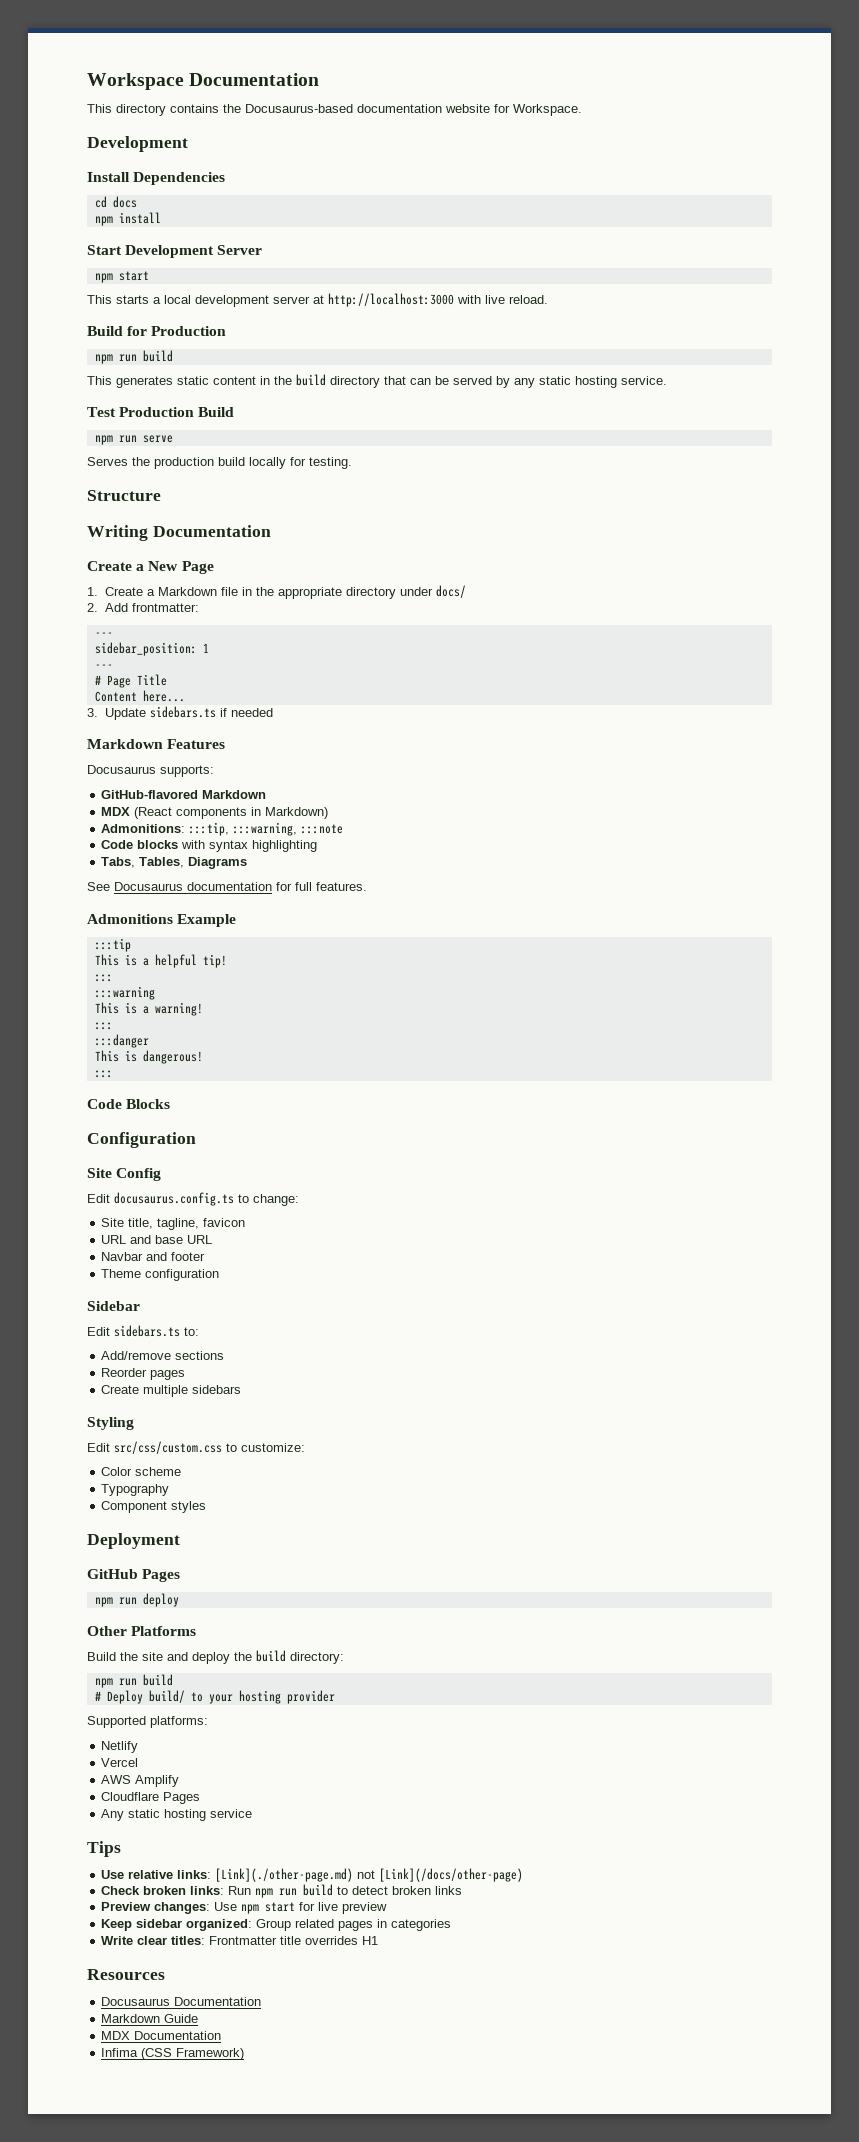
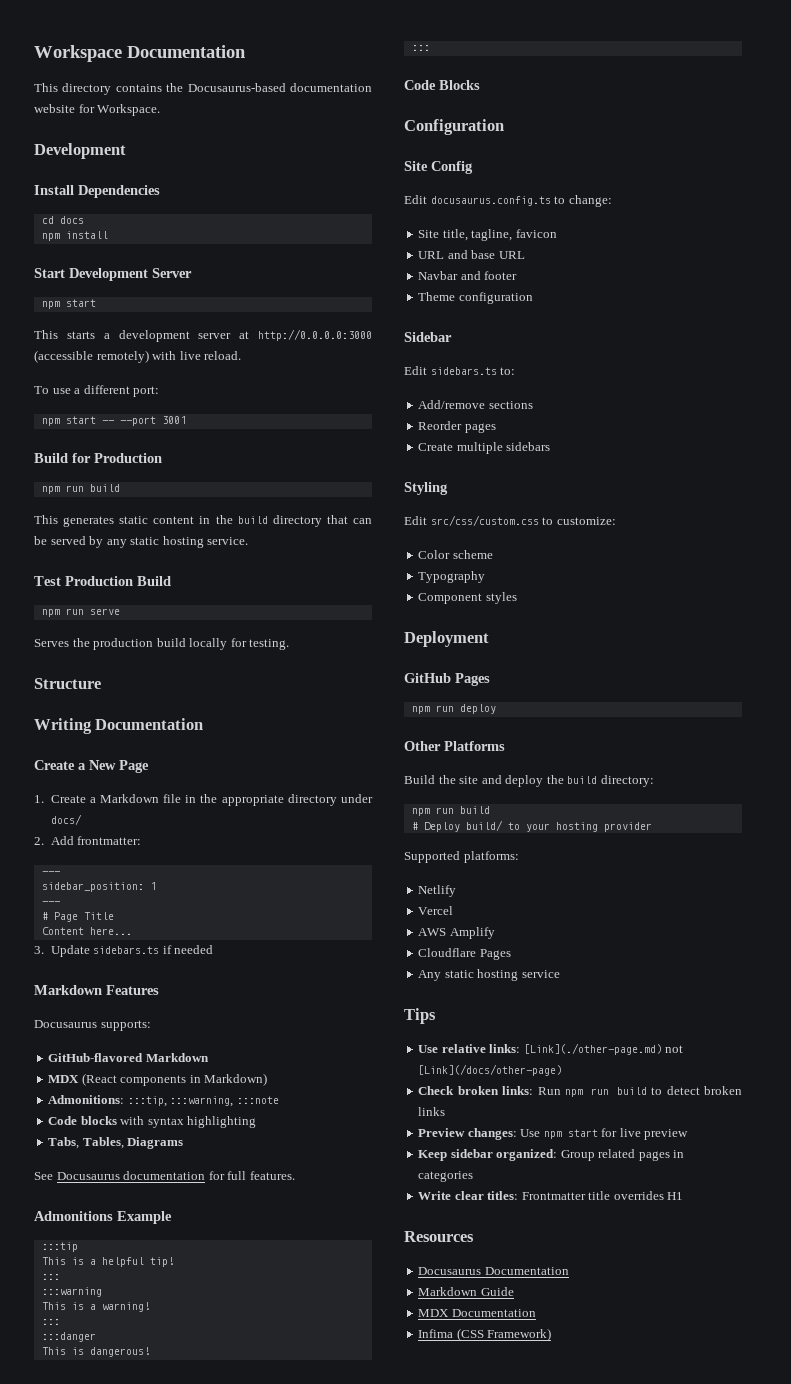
[164,295,191,304] local -> (110, 336) none
[328,293,454,307] http://localhost:3000 -> [258,329,372,341] [34,350,149,363] http://0.0.0.0:3000 (accessible remotely)
(548, 299) none -> [34,385,160,397] [41,416,186,426] // To use a different port: // npm start -- --port 3001

